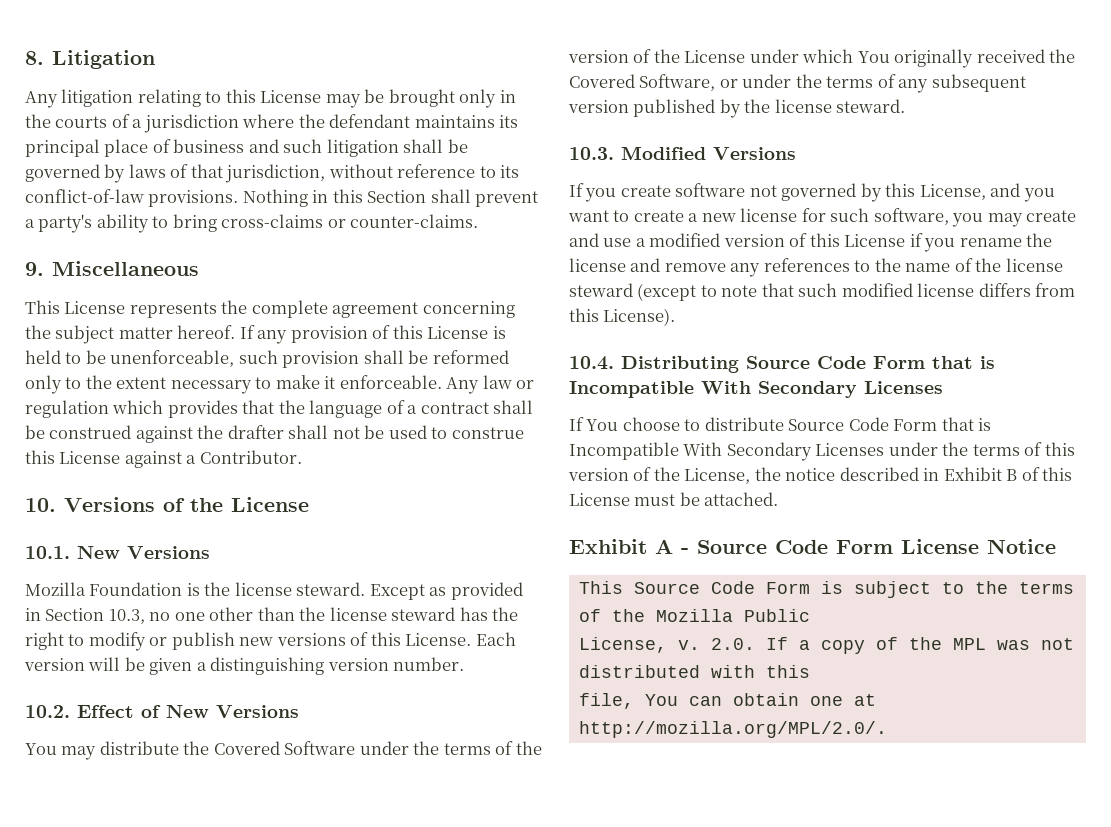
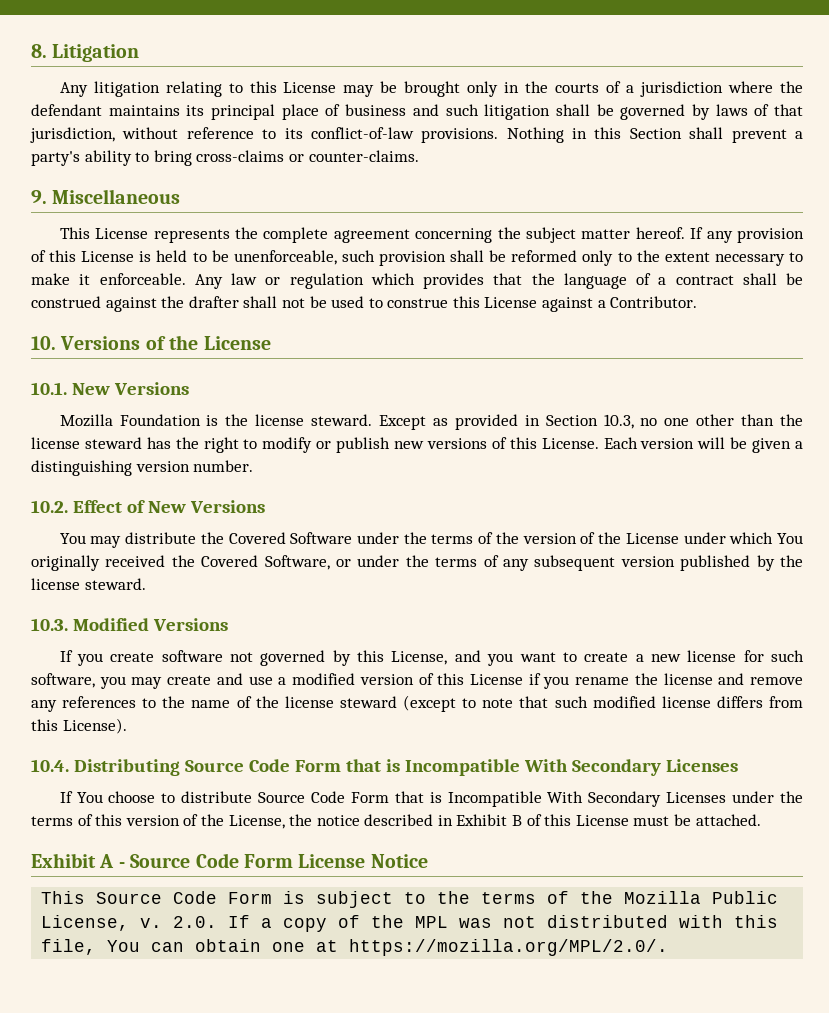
[578,721,887,738] http://mozilla.org/MPL/2.0/. -> [349,939,669,956] https://mozilla.org/MPL/2.0/.

